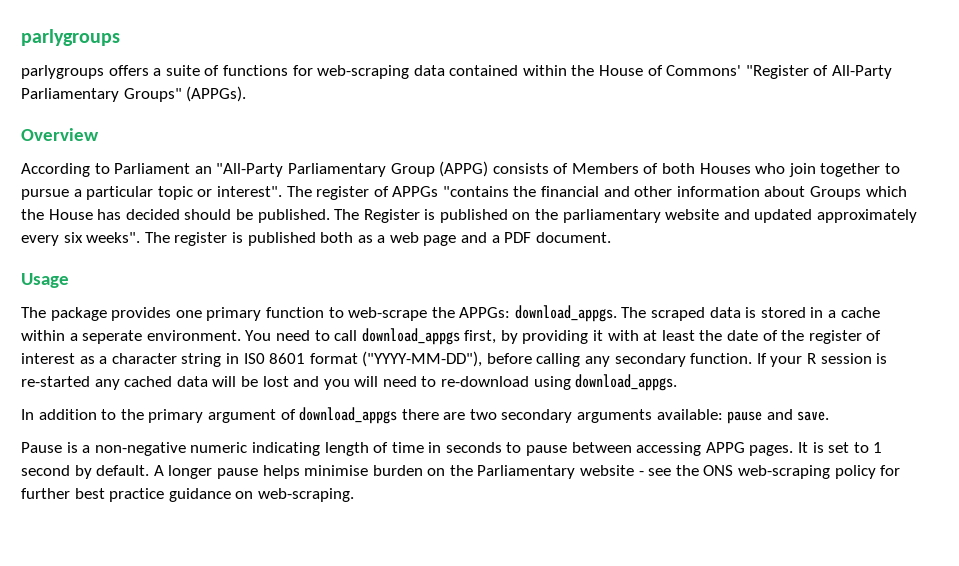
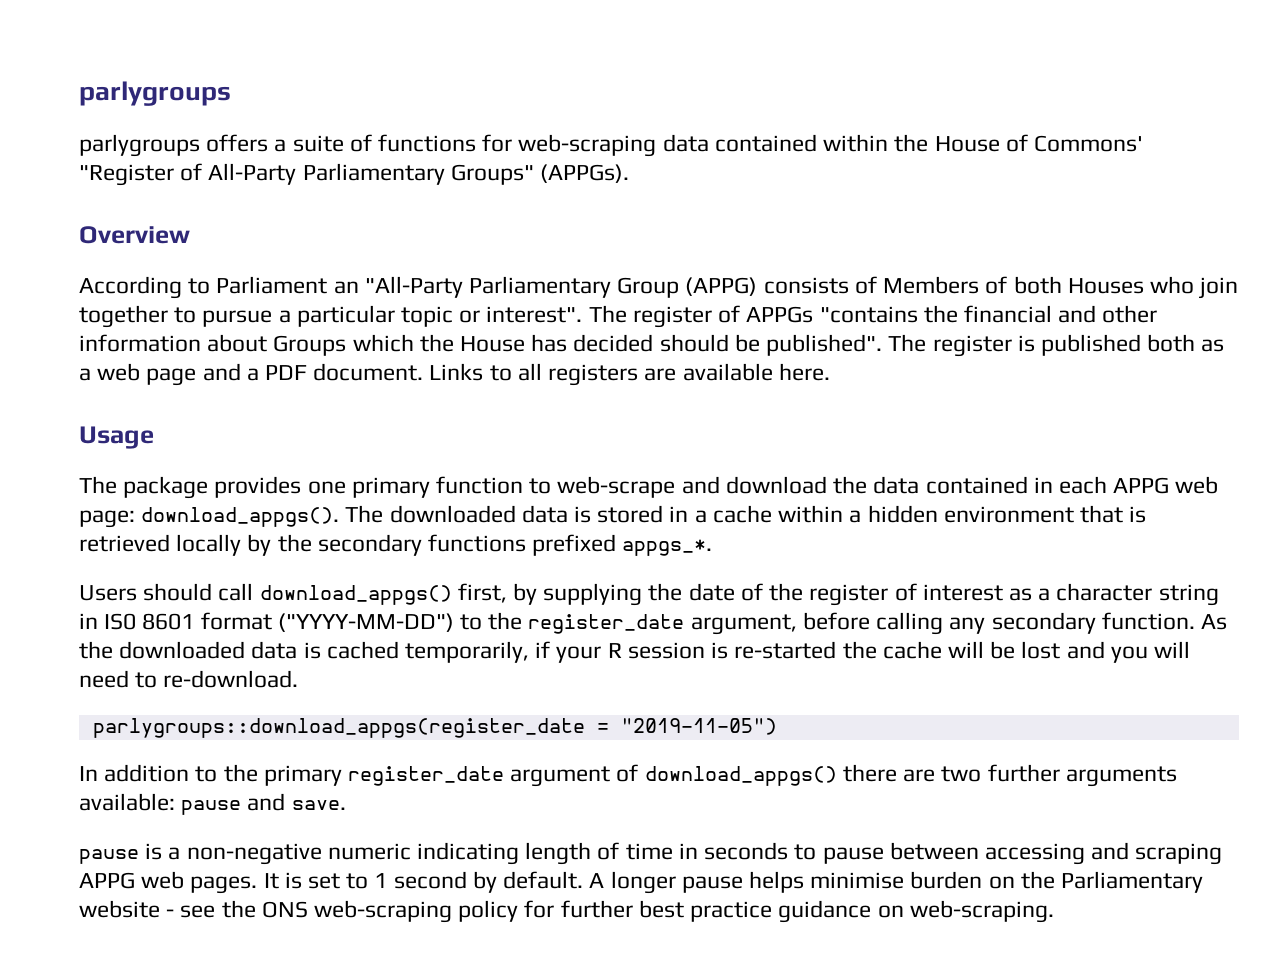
[257,209,918,223] [21,232,141,246] published. The Register is published on the parliamentary website and updated approximately every six weeks". -> [766,334,883,356] published".
(611, 237) none -> [429,363,830,386] Links to all registers are available here.
[431,305,706,322] the APPGs: download_appgs. The scraped -> [681,476,1219,494] [79,505,516,528] and download the data contained in each APPG web page: download_appgs(). The downloaded
[82,328,695,345] seperate environment. You need to call download_appgs first, by providing it with at least -> [867,505,1147,523] [79,534,713,556] [79,583,643,606] hidden environment that is retrieved locally by the secondary functions prefixed appgs_*. // Users should call download_appgs() first, by supplying
[362,351,483,367] ("YYYY-MM-DD"), -> [277,612,797,635] ("YYYY-MM-DD") to the register_date argument,
[756,353,767,364] If -> [1200,614,1227,630] [79,641,551,663] As the downloaded data is cached temporarily, if
[94,376,208,390] any cached data -> [842,641,942,659] the cache
[441,374,678,391] re-download using download_appgs. -> [163,670,299,688] [92,718,777,738] re-download. // parlygroups::download_appgs(register_date = "2019-11-05")
(204, 416) none -> [348,766,505,786] register_date
[299,407,398,424] download_appgs -> [644,766,837,786] download_appgs()
[501,409,573,423] secondary -> [987,764,1060,782] further
[21,442,62,453] Pause -> [79,849,139,864] pause
[705,442,745,453] APPG -> [1091,842,1223,865] [79,871,185,889] and scraping APPG web

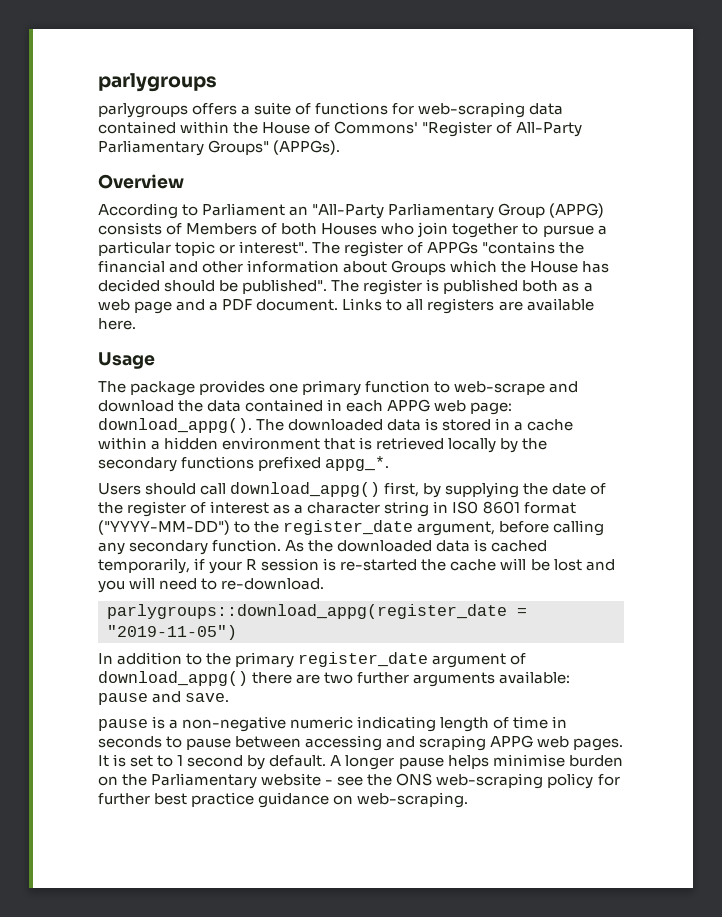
[141,507,340,527] download_appgs(). -> [98,418,252,433] download_appg().
[622,539,713,556] appgs_*. -> [325,456,390,471] appg_*.
[259,585,452,605] download_appgs() -> [230,482,381,497] download_appg()
[92,718,585,738] parlygroups::download_appgs(register_date -> [107,604,507,619] parlygroups::download_appg(register_date
[644,766,837,786] download_appgs() -> [98,671,248,686] download_appg()

